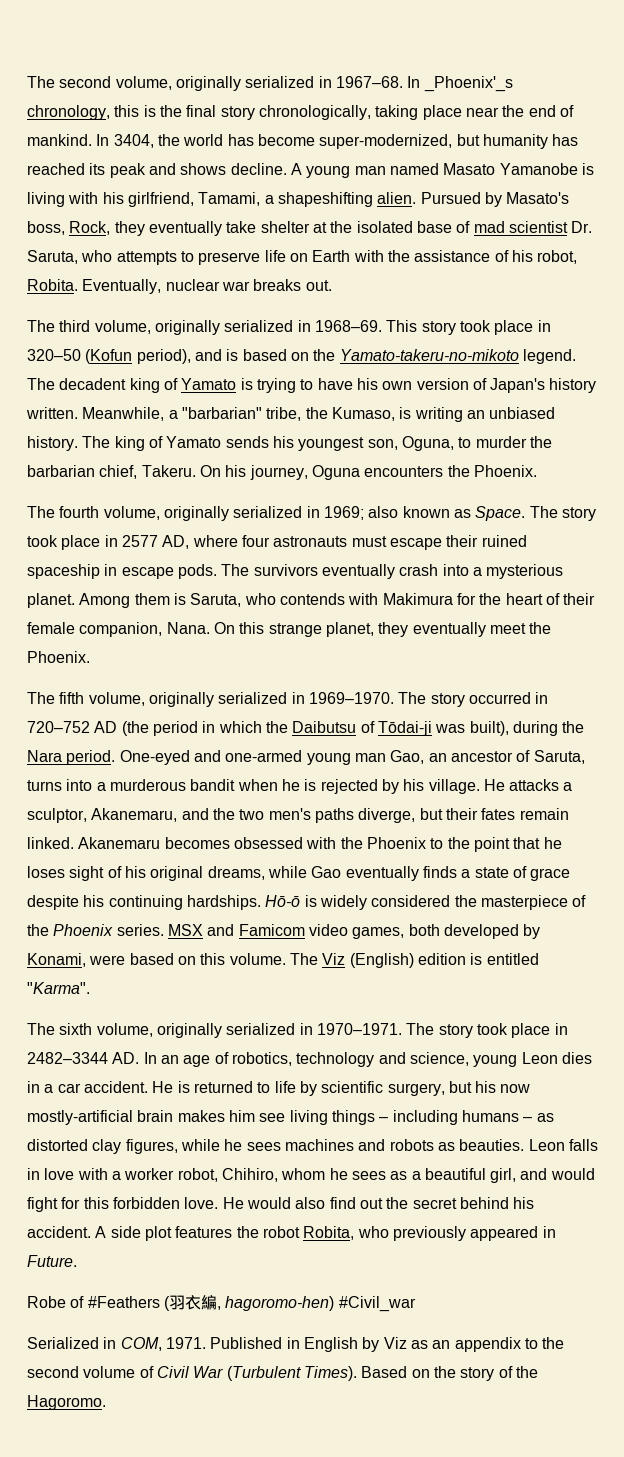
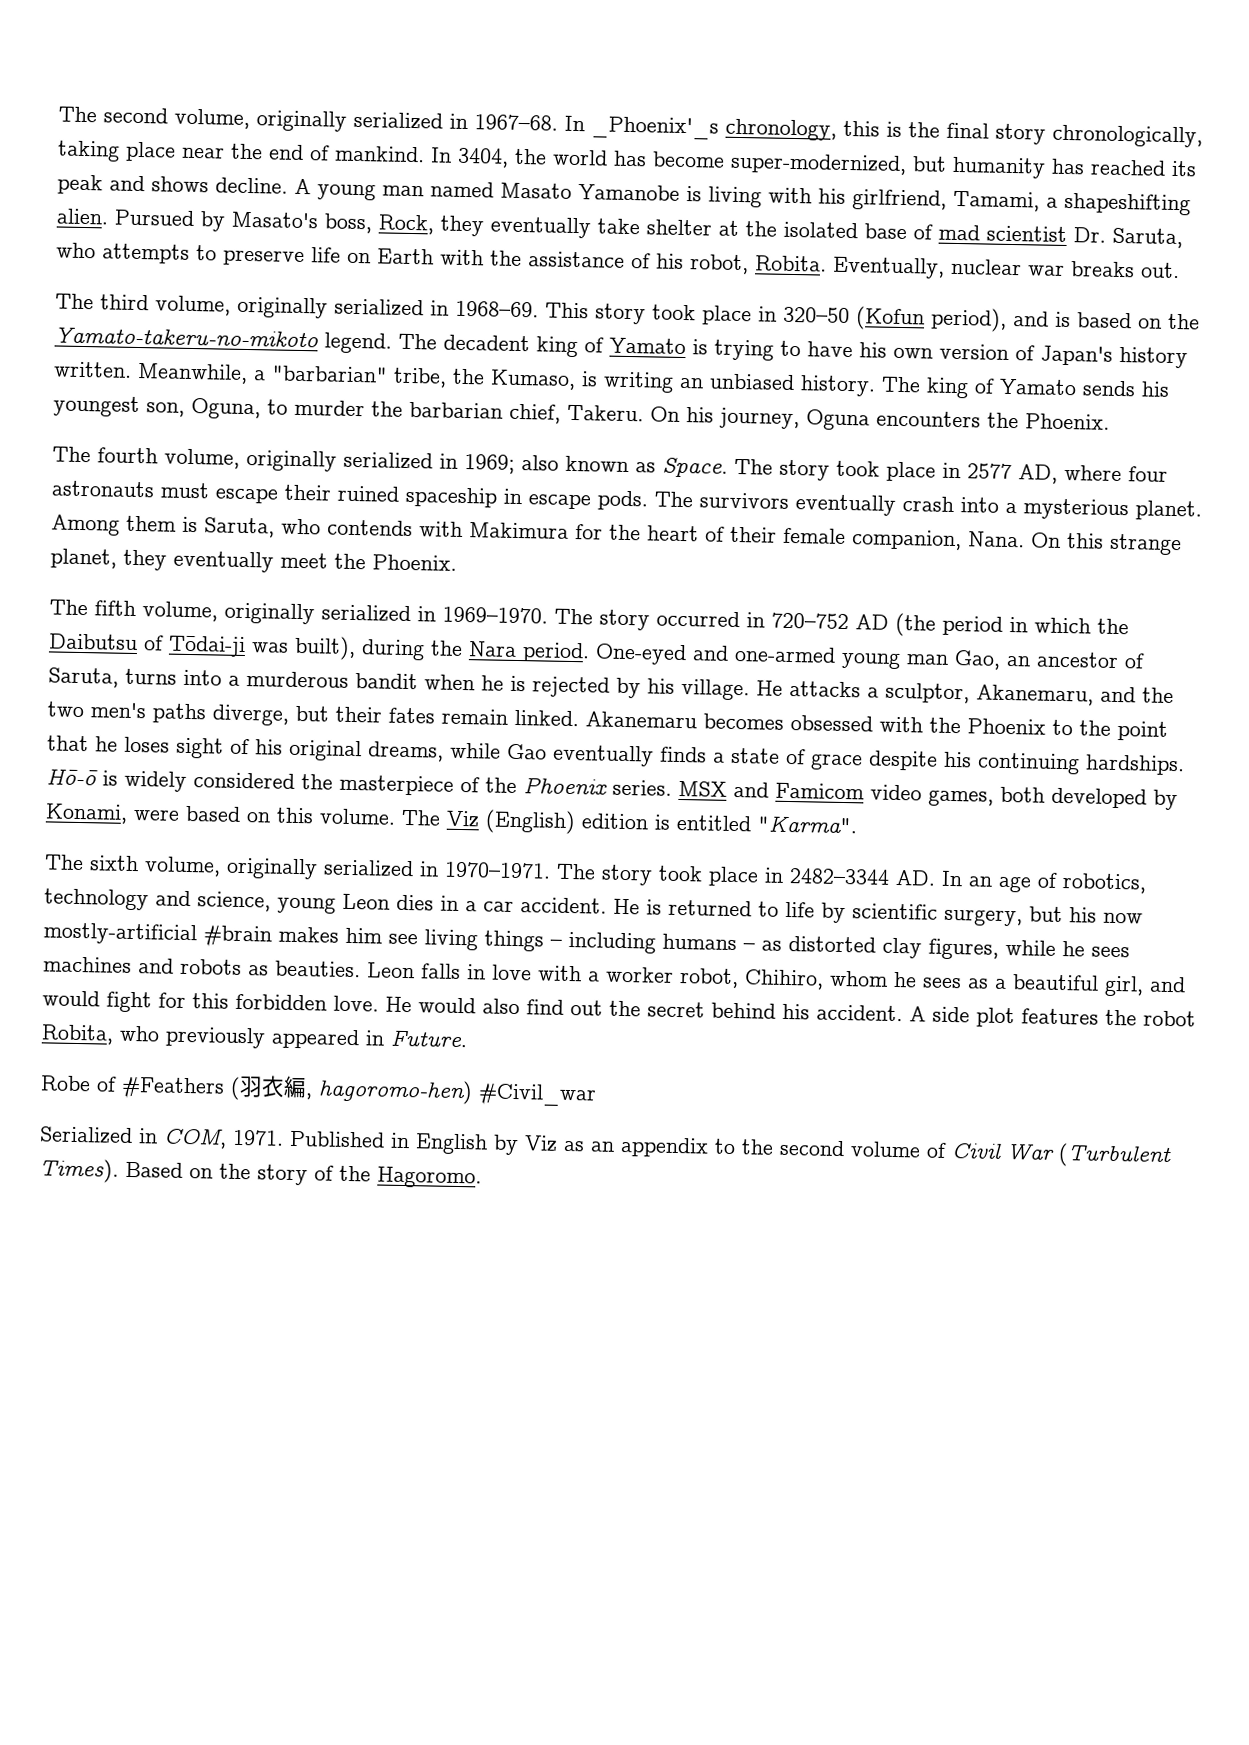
[137,1110,174,1122] brain -> [203,925,272,949] #brain

